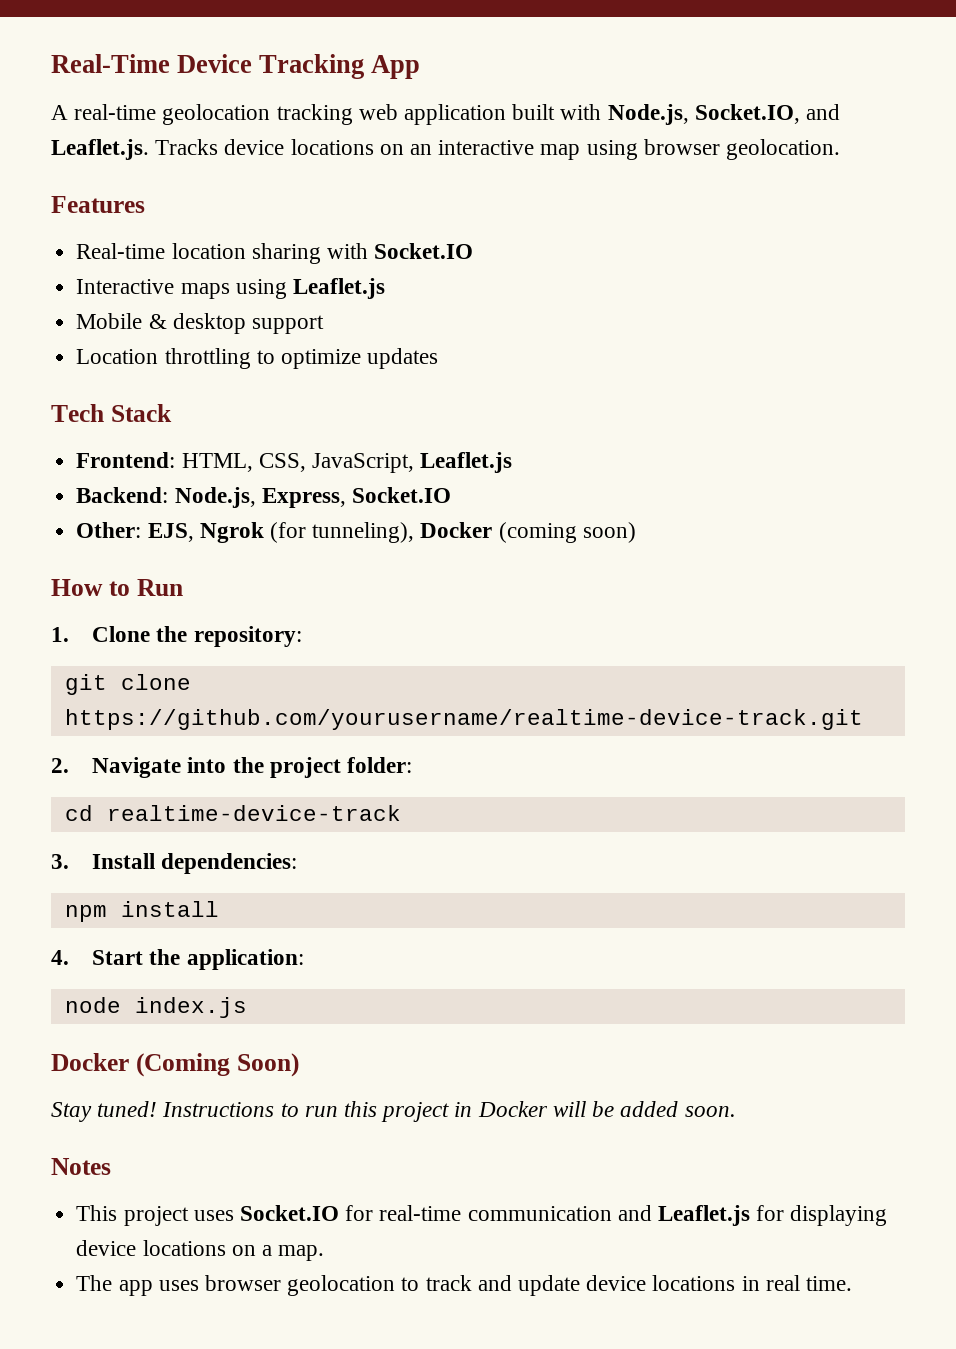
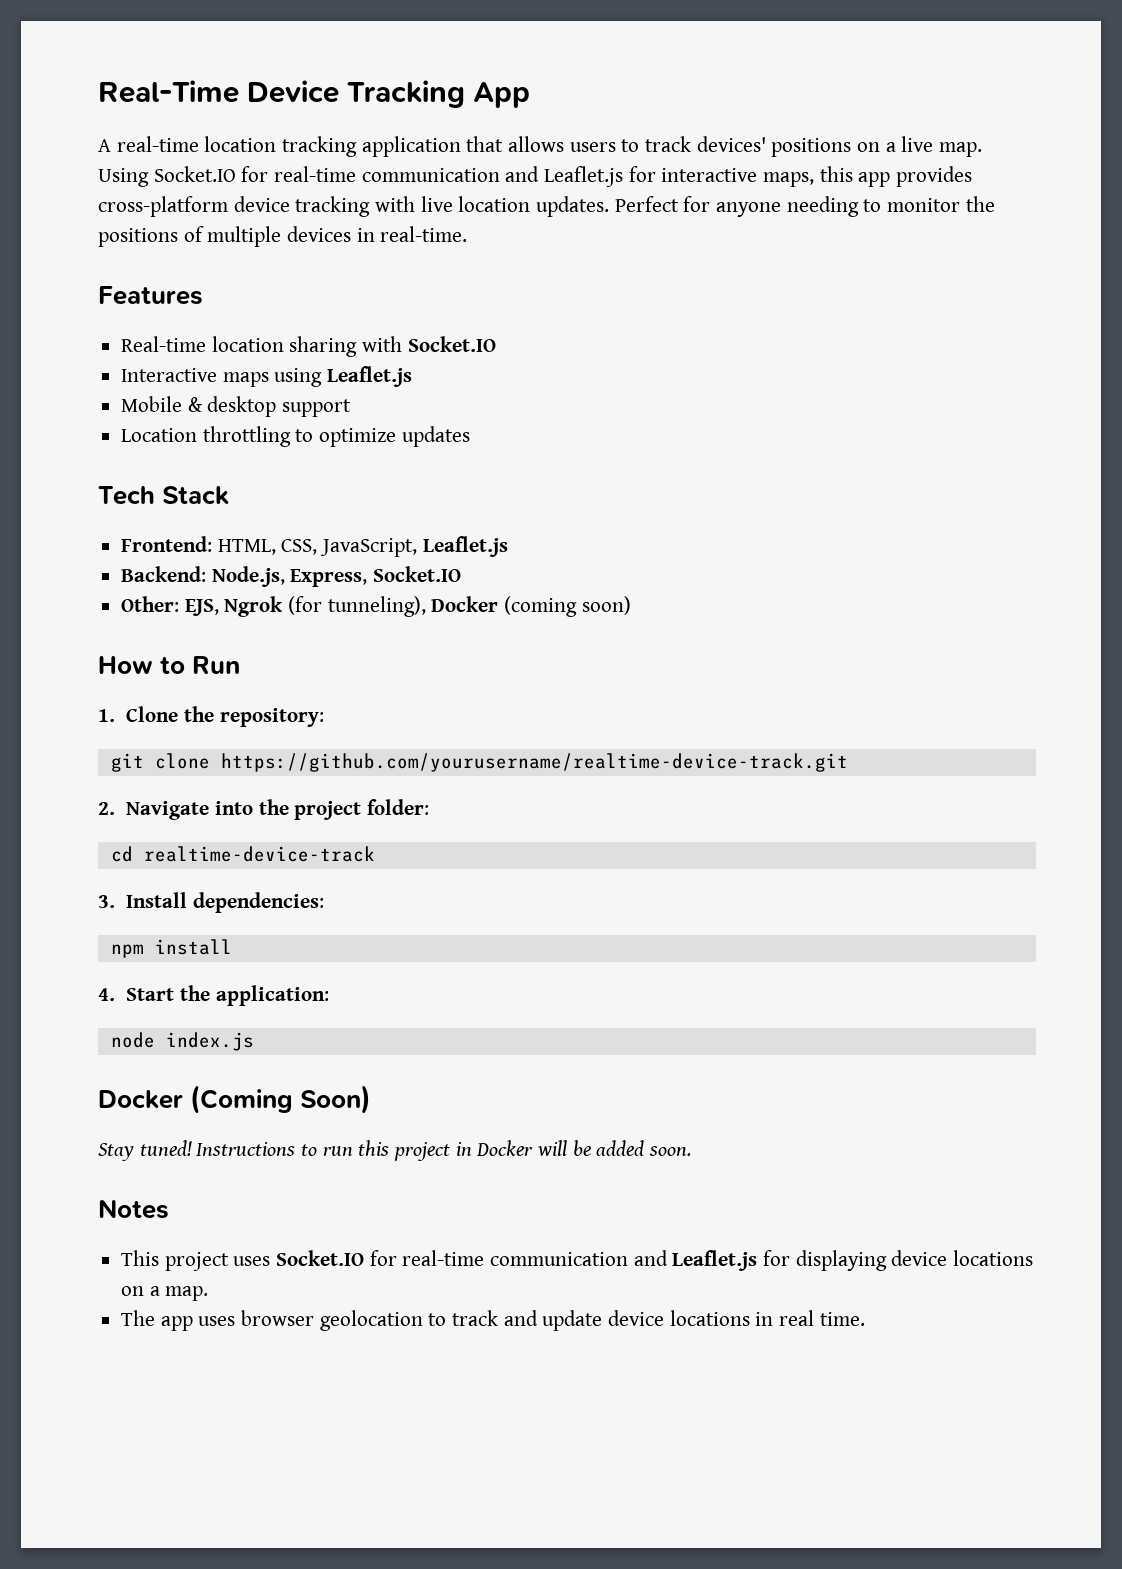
[162,104,841,125] [51,139,841,160] geolocation tracking web application built with Node.js, Socket.IO, and Leaflet.js. Tracks device locations on an interactive map using browser geolocation. -> [204,136,983,157] [98,166,973,187] [98,196,995,217] [98,226,468,247] location tracking application that allows users to track devices' positions on a live map. Using Socket.IO for real-time communication and Leaflet.js for interactive maps, this app provides cross-platform device tracking with live location updates. Perfect for anyone needing to monitor the positions of multiple devices in real-time.

